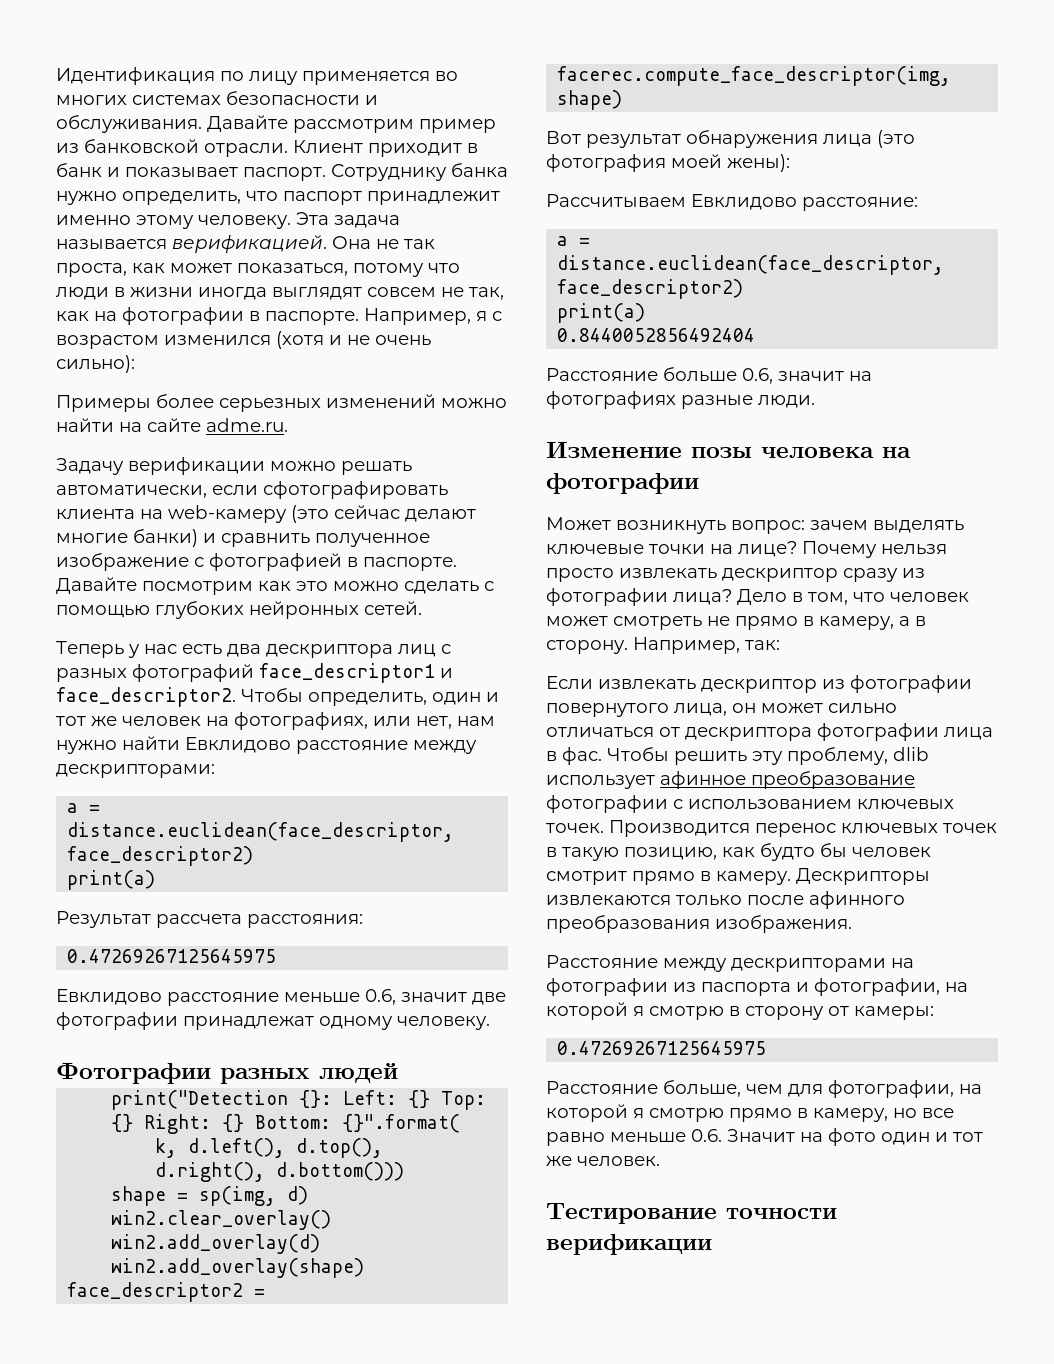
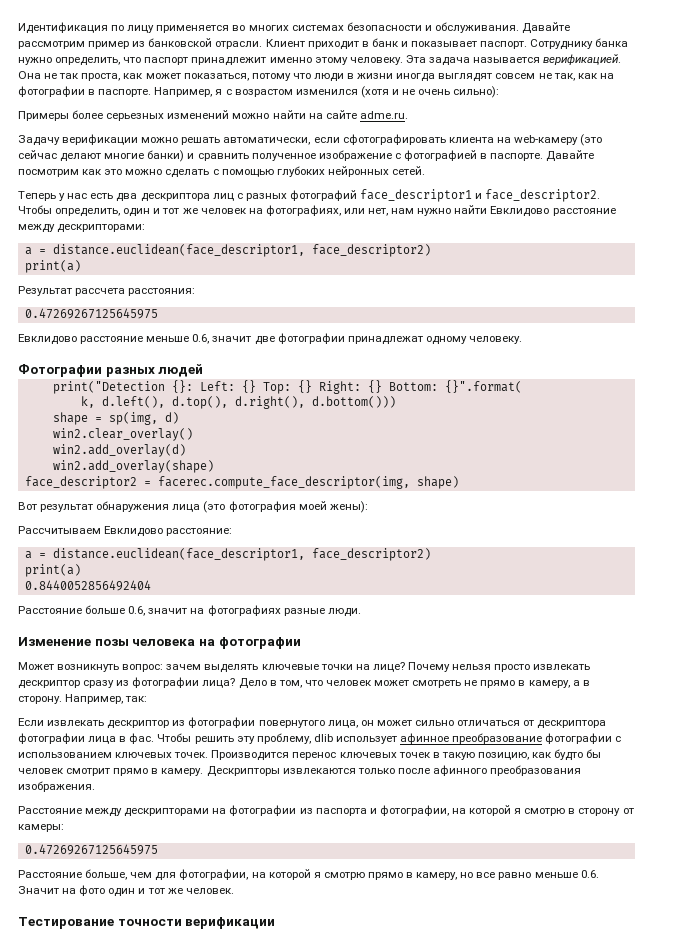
[67,822,455,842] distance.euclidean(face_descriptor, -> [52,244,305,257] distance.euclidean(face_descriptor1,
[557,255,945,275] distance.euclidean(face_descriptor, -> [52,548,305,561] distance.euclidean(face_descriptor1,

